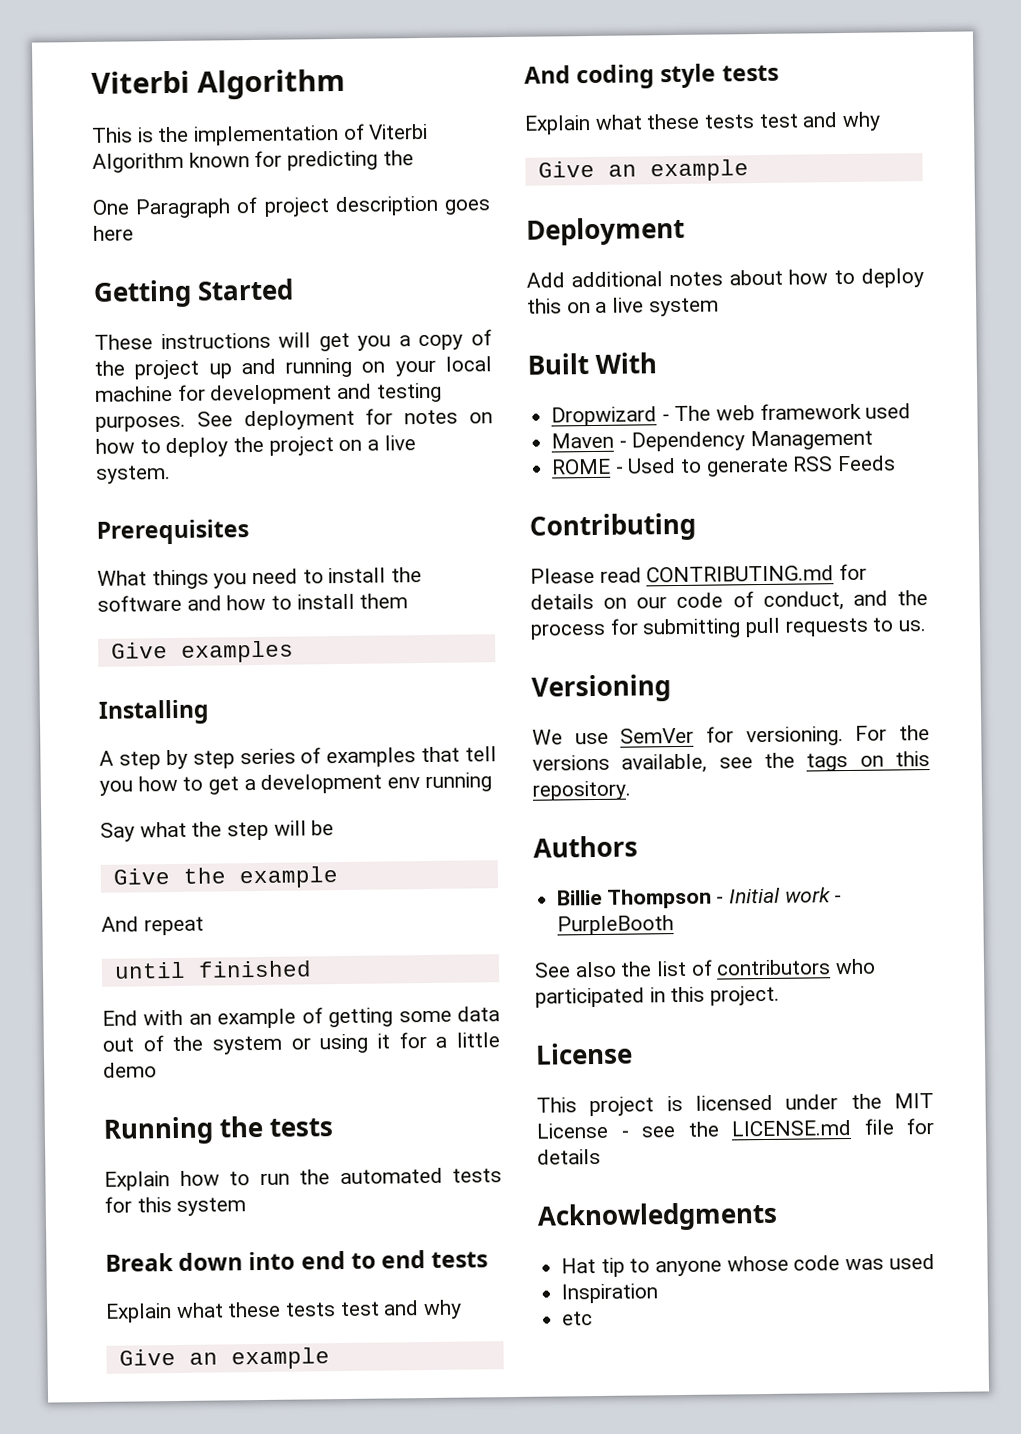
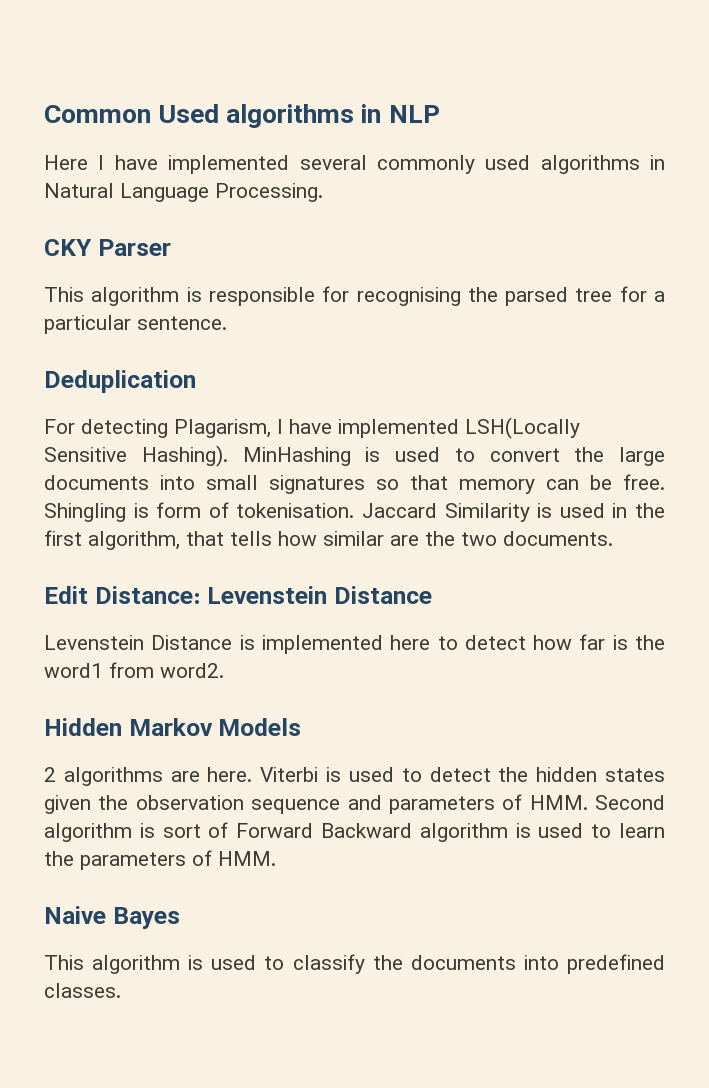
[91,68,345,100] [91,123,429,146] [92,150,414,173] [92,195,491,219] [93,225,134,241] [93,278,295,308] [94,329,492,352] [94,356,492,380] [95,382,442,405] [95,408,494,432] [95,435,416,458] [95,465,171,484] [96,519,249,545] [97,567,423,590] [97,593,409,612] [110,640,294,663] [98,699,210,725] [99,746,497,770] [99,772,492,796] [100,820,335,842] [112,866,339,889] [101,916,204,936] [113,960,312,979] [102,1006,500,1029] [102,1032,501,1055] [103,1062,157,1078] [103,1115,334,1145] [104,1167,502,1191] [104,1196,247,1216] [105,1250,489,1272] [105,1299,463,1323] [118,1347,330,1370] [524,63,779,90] [524,111,882,135] [537,159,749,182] [526,216,685,246] [526,268,924,288] [527,297,719,317] [527,352,658,375] [551,402,912,427] [551,429,874,452] [551,455,897,477] [529,512,696,542] [530,563,868,584] [530,590,928,611] [530,617,928,640] [531,674,671,703] [532,725,930,747] [532,751,930,774] [532,780,631,801] [533,835,638,858] [557,887,843,909] [557,915,675,936] [534,958,877,978] [535,985,781,1008] [535,1042,633,1065] [536,1093,934,1117] [536,1118,934,1139] [537,1148,601,1165] [537,1201,778,1232] [561,1254,935,1277] [561,1283,659,1304] [562,1311,594,1326] Viterbi Algorithm // This is the implementation of Viterbi Algorithm known for predicting the // One Paragraph of project description goes here // Getting Started // These instructions will get you a copy of the project up and running on your local machine for development and testing purposes. See deployment for notes on how to deploy the project on a live system. // Prerequisites // What things you need to install the software and how to install them // Give examples // Installing // A step by step series of examples that tell you how to get a development env running // Say what the step will be // Give the example // And repeat // until finished // End with an example of getting some data out of the system or using it for a little demo // Running the tests // Explain how to run the automated tests for this system // Break down into end to end tests // Explain what these tests test and why // Give an example // And coding style tests // Explain what these tests test and why // Give an example // Deployment // Add additional notes about how to deploy this on a live system // Built With // Dropwizard - The web framework used // Maven - Dependency Management // ROME - Used to generate RSS Feeds // Contributing // Please read CONTRIBUTING.md for details on our code of conduct, and the process for submitting pull requests to us. // Versioning // We use SemVer for versioning. For the versions available, see the tags on this repository. // Authors // Billie Thompson - Initial work - PurpleBooth // See also the list of contributors who participated in this project. // License // This project is licensed under the MIT License - see the LICENSE.md file for details // Acknowledgments // Hat tip to anyone whose code was used // Inspiration // etc -> [44,104,440,128] [44,155,665,174] [44,183,323,202] [44,239,171,256] [44,286,665,306] [44,315,227,334] [44,370,196,393] [44,417,580,439] [44,445,665,467] [44,474,665,494] [44,502,666,522] [44,530,613,550] [44,586,432,604] [44,634,665,654] [44,662,224,678] [44,718,302,736] [44,767,665,786] [44,794,665,814] [44,822,665,842] [44,850,276,870] [44,906,180,929] [44,954,665,974] [44,983,121,998] Common Used algorithms in NLP // Here I have implemented several commonly used algorithms in Natural Language Processing. // CKY Parser // This algorithm is responsible for recognising the parsed tree for a particular sentence. // Deduplication // For detecting Plagarism, I have implemented LSH(Locally Sensitive Hashing). MinHashing is used to convert the large documents into small signatures so that memory can be free. Shingling is form of tokenisation. Jaccard Similarity is used in the first algorithm, that tells how similar are the two documents. // Edit Distance: Levenstein Distance // Levenstein Distance is implemented here to detect how far is the word1 from word2. // Hidden Markov Models // 2 algorithms are here. Viterbi is used to detect the hidden states given the observation sequence and parameters of HMM. Second algorithm is sort of Forward Backward algorithm is used to learn the parameters of HMM. // Naive Bayes // This algorithm is used to classify the documents into predefined classes.

